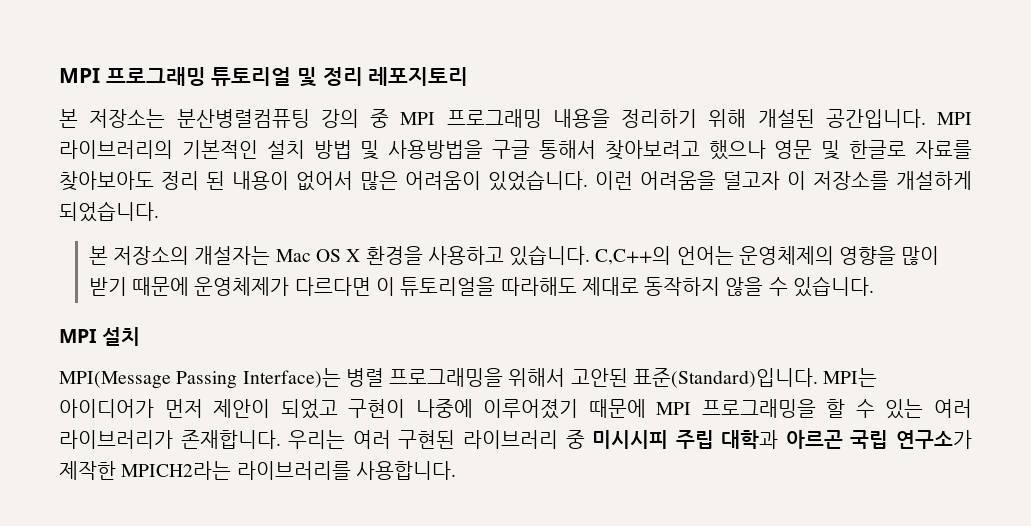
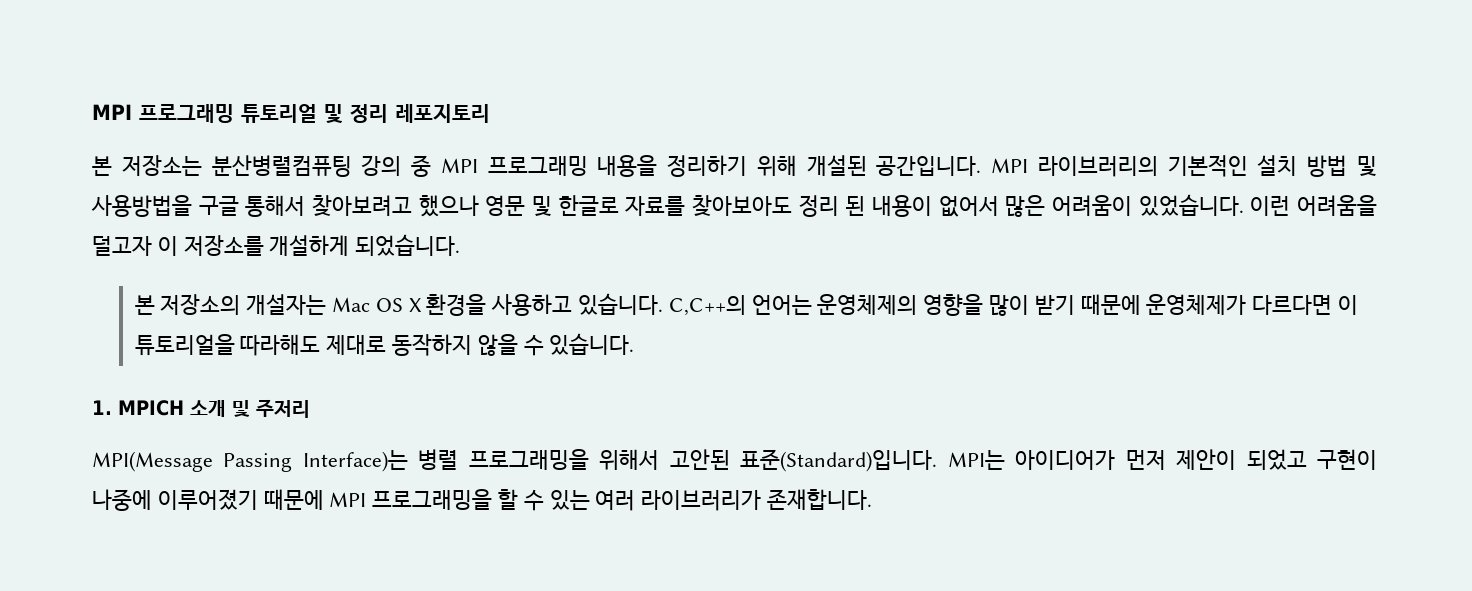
[59,327,141,346] MPI 설치 -> [92,399,310,418] 1. MPICH 소개 및 주저리
[288,430,973,449] [59,461,456,480] 우리는 여러 구현된 라이브러리 중 미시시피 주립 대학과 아르곤 국립 연구소가 제작한 MPICH2라는 라이브러리를 사용합니다. -> (873, 499) none

